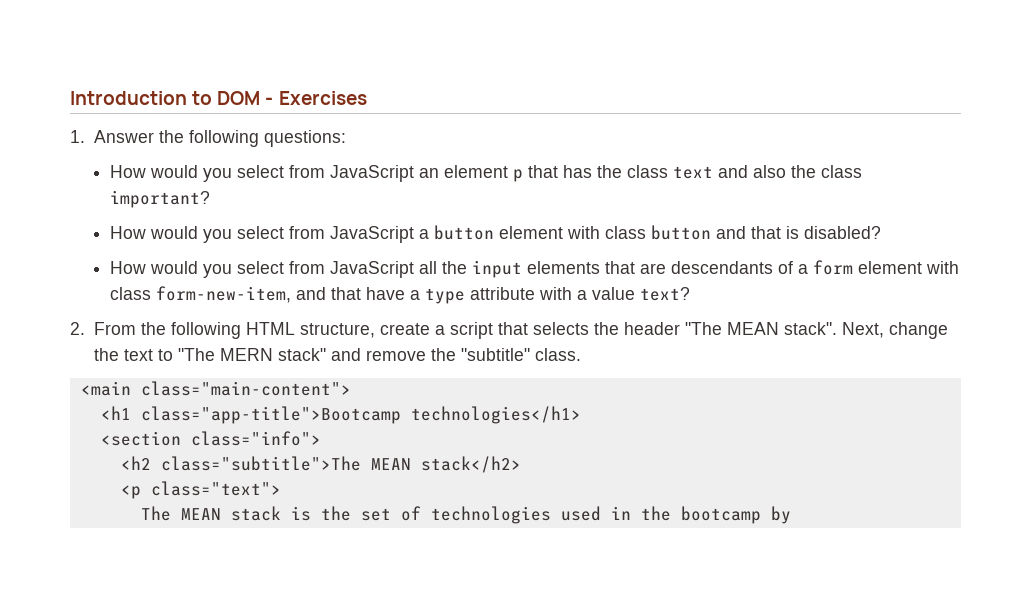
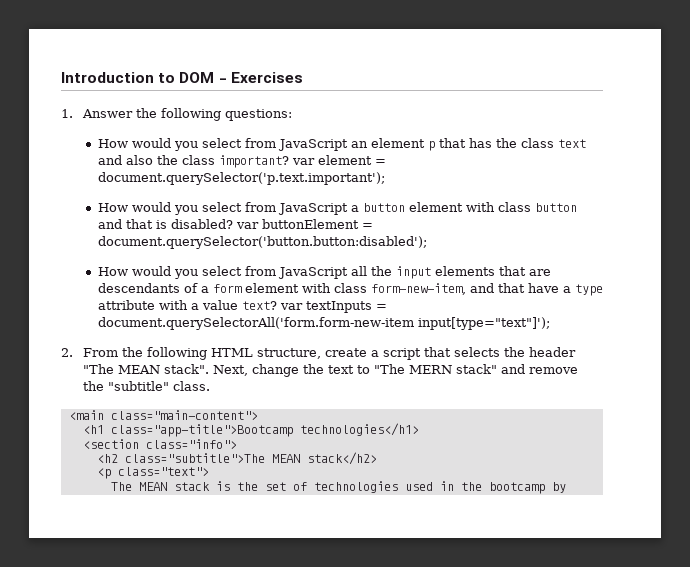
(211, 199) none -> [291,155,386,165] [97,172,385,185] var element = document.querySelector('p.text.important');
(882, 232) none -> [235,219,373,229] [97,236,427,249] var buttonElement = document.querySelector('button.button:disabled');
(691, 294) none -> [279,301,387,313] [97,317,550,330] var textInputs = document.querySelectorAll('form.form-new-item input[type="text"]');

